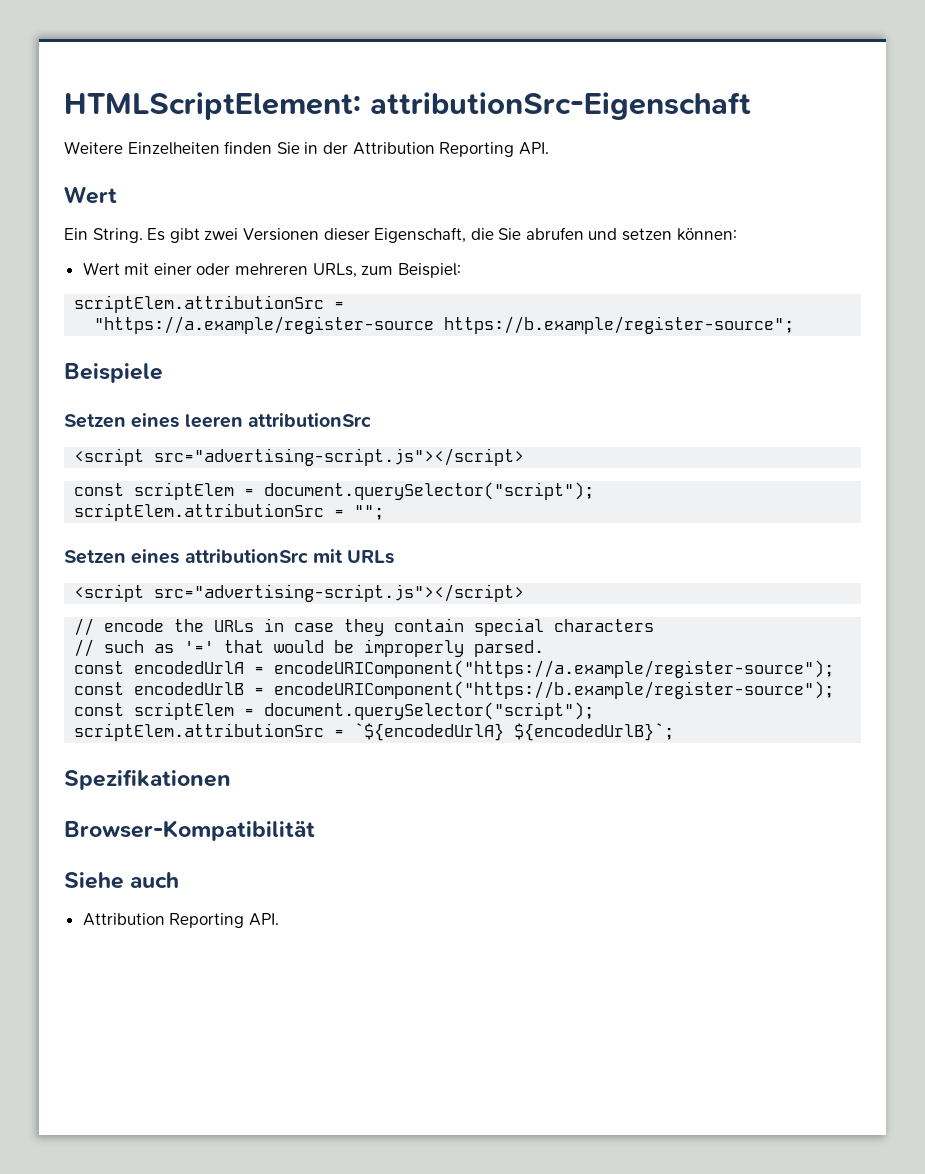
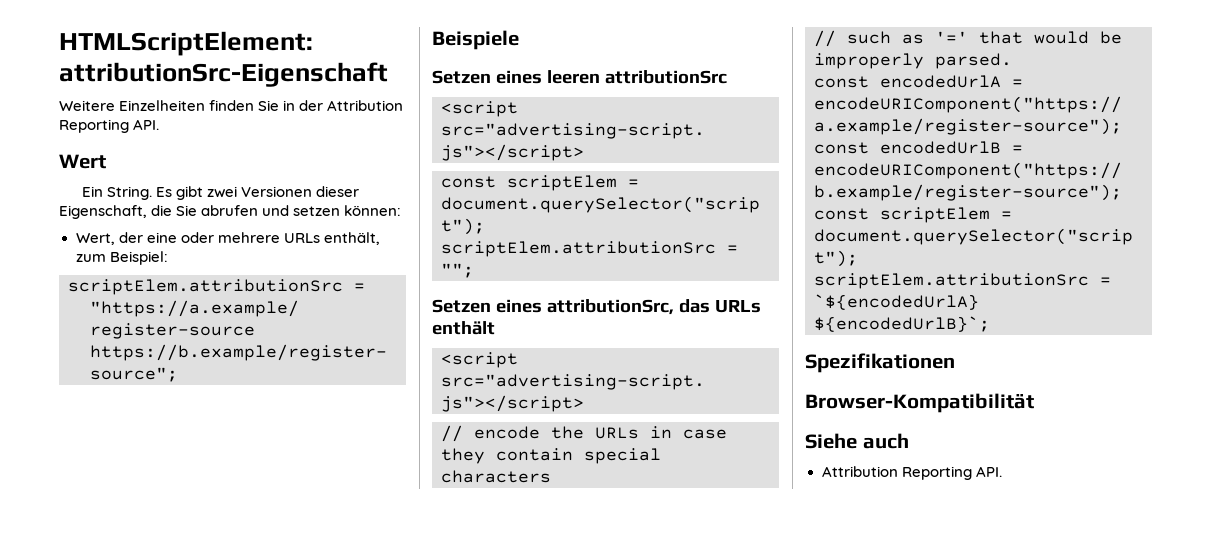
[82,262,357,278] Wert mit einer oder mehreren URLs, -> [75,232,380,245] Wert, der eine oder mehrere URLs enthält,
[184,549,395,564] attributionSrc mit URLs -> [546,299,761,315] [432,321,495,335] attributionSrc, das URLs enthält

